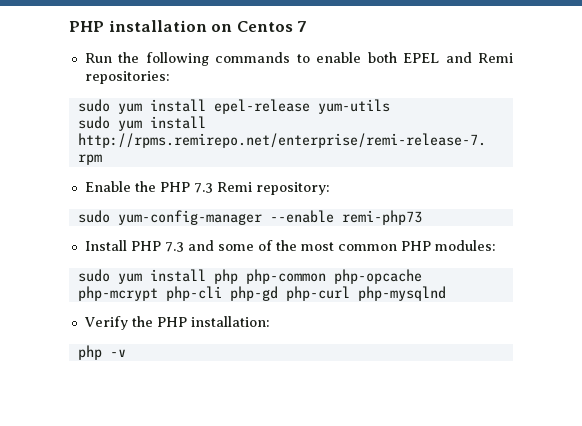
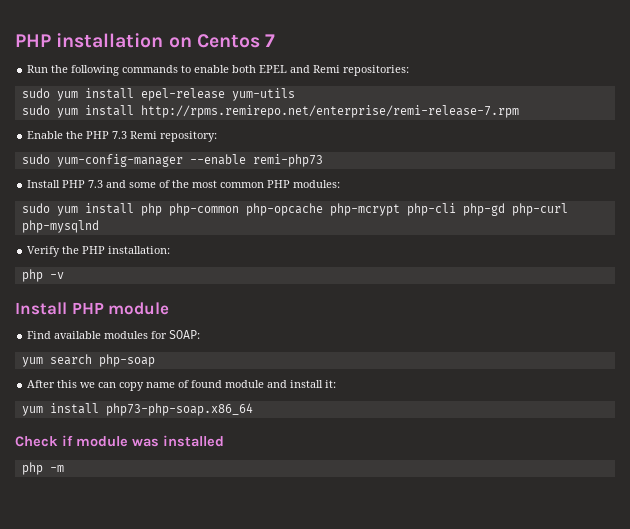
(126, 353) none -> [15,302,170,315] [27,330,201,339] [21,354,155,367] [27,380,337,391] [21,403,253,416] [15,435,224,447] [21,462,64,475] // Install PHP module // Find available modules for SOAP: // yum search php-soap // After this we can copy name of found module and install it: // yum install php73-php-soap.x86_64 // Check if module was installed // php -m

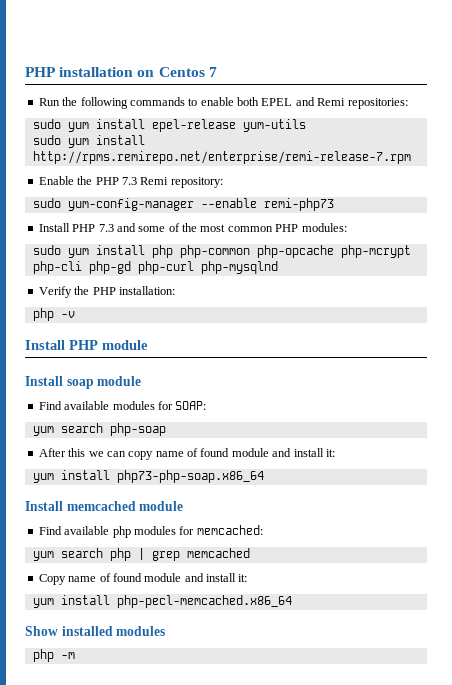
(170, 308) none -> [25,376,142,389] // Install soap module
[15,435,159,447] Check if module was -> [25,501,184,511] [38,525,263,538] [32,548,250,561] [38,573,248,585] [32,595,292,608] [25,626,58,636] Install memcached module // Find available php modules for memcached: // yum search php | grep memcached // Copy name of found module and install it: // yum install php-pecl-memcached.x86_64 // Show
(224, 441) none -> [116,626,166,636] modules

